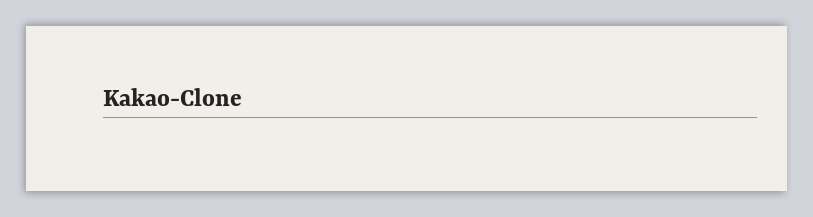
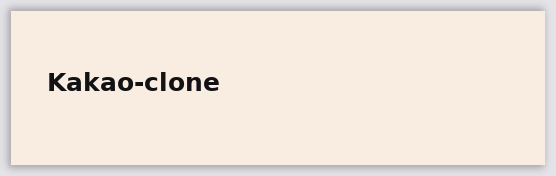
[103,88,242,106] Kakao-Clone -> [47,72,220,91] Kakao-clone

